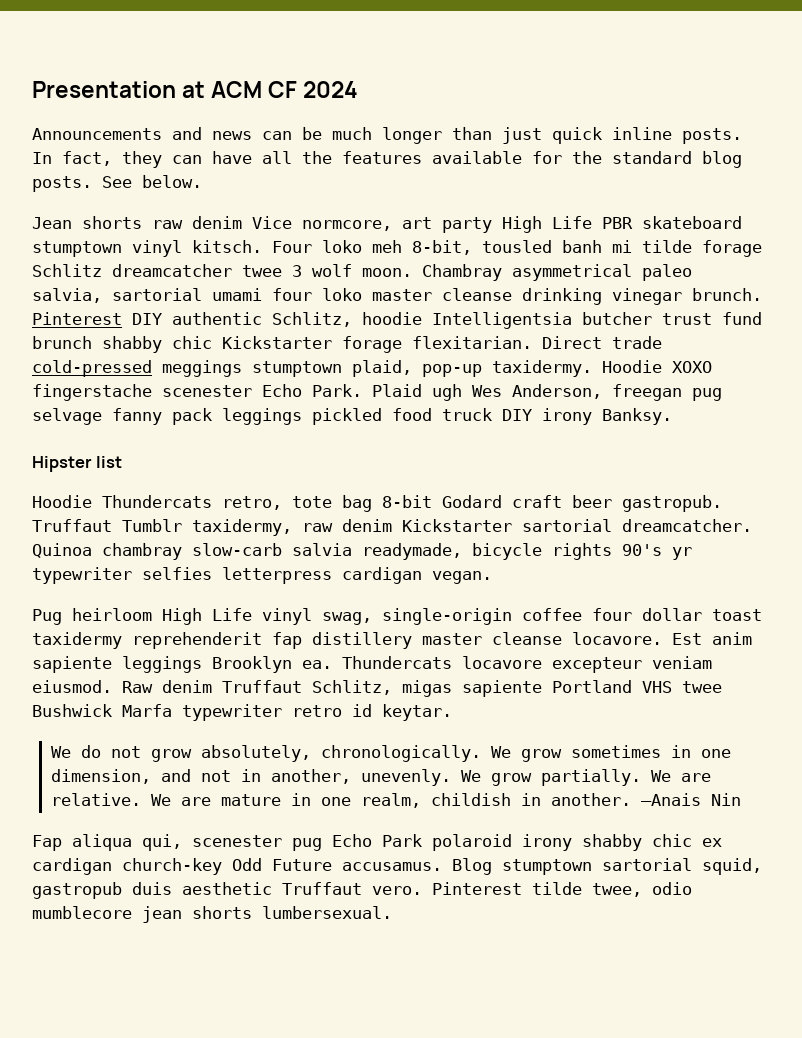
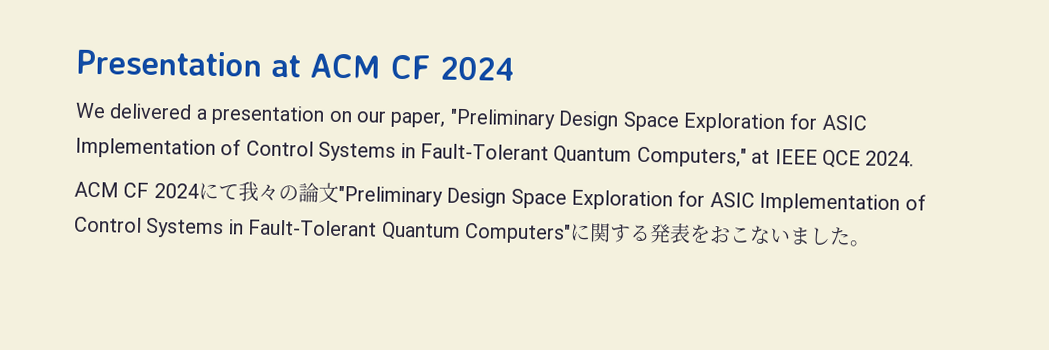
[32,127,742,144] [32,151,742,168] [32,175,202,192] [32,216,742,233] [32,240,762,257] [32,264,692,281] [32,288,762,305] [32,312,762,329] [32,336,662,353] [32,360,712,377] [32,384,722,401] [32,408,672,425] [32,456,123,472] [32,495,722,512] [32,519,752,536] [32,543,692,560] [32,567,492,584] [32,608,762,625] [32,632,752,649] [32,656,712,673] [32,680,722,697] [32,704,452,721] [51,745,732,762] [51,769,712,786] [51,793,742,808] [32,834,722,851] [32,858,762,875] [32,882,692,899] [32,906,392,923] Announcements and news can be much longer than just quick inline posts. In fact, they can have all the features available for the standard blog posts. See below. // Jean shorts raw denim Vice normcore, art party High Life PBR skateboard stumptown vinyl kitsch. Four loko meh 8-bit, tousled banh mi tilde forage Schlitz dreamcatcher twee 3 wolf moon. Chambray asymmetrical paleo salvia, sartorial umami four loko master cleanse drinking vinegar brunch. Pinterest DIY authentic Schlitz, hoodie Intelligentsia butcher trust fund brunch shabby chic Kickstarter forage flexitarian. Direct trade cold-pressed meggings stumptown plaid, pop-up taxidermy. Hoodie XOXO fingerstache scenester Echo Park. Plaid ugh Wes Anderson, freegan pug selvage fanny pack leggings pickled food truck DIY irony Banksy. // Hipster list // Hoodie Thundercats retro, tote bag 8-bit Godard craft beer gastropub. Truffaut Tumblr taxidermy, raw denim Kickstarter sartorial dreamcatcher. Quinoa chambray slow-carb salvia readymade, bicycle rights 90's yr typewriter selfies letterpress cardigan vegan. // Pug heirloom High Life vinyl swag, single-origin coffee four dollar toast taxidermy reprehenderit fap distillery master cleanse locavore. Est anim sapiente leggings Brooklyn ea. Thundercats locavore excepteur veniam eiusmod. Raw denim Truffaut Schlitz, migas sapiente Portland VHS twee Bushwick Marfa typewriter retro id keytar. // We do not grow absolutely, chronologically. We grow sometimes in one dimension, and not in another, unevenly. We grow partially. We are relative. We are mature in one realm, childish in another. —Anais Nin // Fap aliqua qui, scenester pug Echo Park polaroid irony shabby chic ex cardigan church-key Odd Future accusamus. Blog stumptown sartorial squid, gastropub duis aesthetic Truffaut vero. Pinterest tilde twee, odio mumblecore jean shorts lumbersexual. -> [75,102,868,134] [75,137,915,169] [74,181,926,215] [74,216,870,247] We delivered a presentation on our paper, "Preliminary Design Space Exploration for ASIC Implementation of Control Systems in Fault-Tolerant Quantum Computers," at IEEE QCE 2024. // ACM CF 2024にて我々の論文"Preliminary Design Space Exploration for ASIC Implementation of Control Systems in Fault-Tolerant Quantum Computers"に関する発表をおこないました。

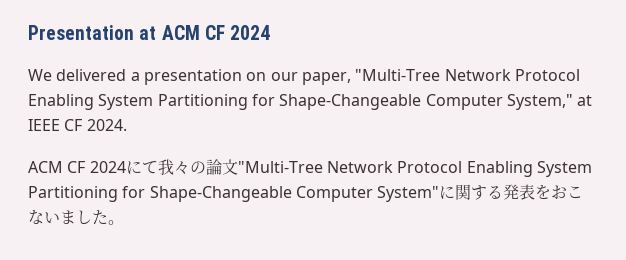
[449,108,868,134] [75,137,747,168] "Preliminary Design Space Exploration for ASIC Implementation of Control Systems in Fault-Tolerant Quantum Computers," -> [355,69,580,81] [28,94,573,110] "Multi-Tree Network Protocol Enabling System Partitioning for Shape-Changeable Computer System,"
[821,149,861,169] QCE -> [64,119,83,131] CF
[337,185,926,215] [74,216,571,244] "Preliminary Design Space Exploration for ASIC Implementation of Control Systems in Fault-Tolerant Quantum Computers" -> [237,161,592,177] [28,186,440,202] "Multi-Tree Network Protocol Enabling System Partitioning for Shape-Changeable Computer System"

